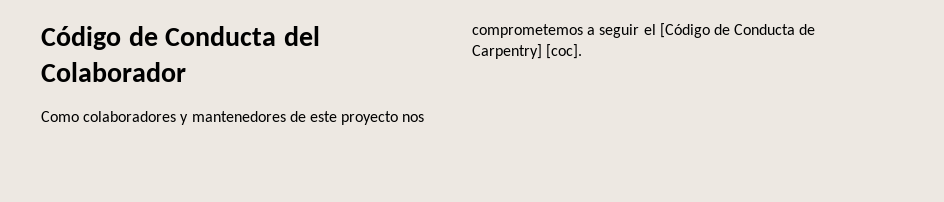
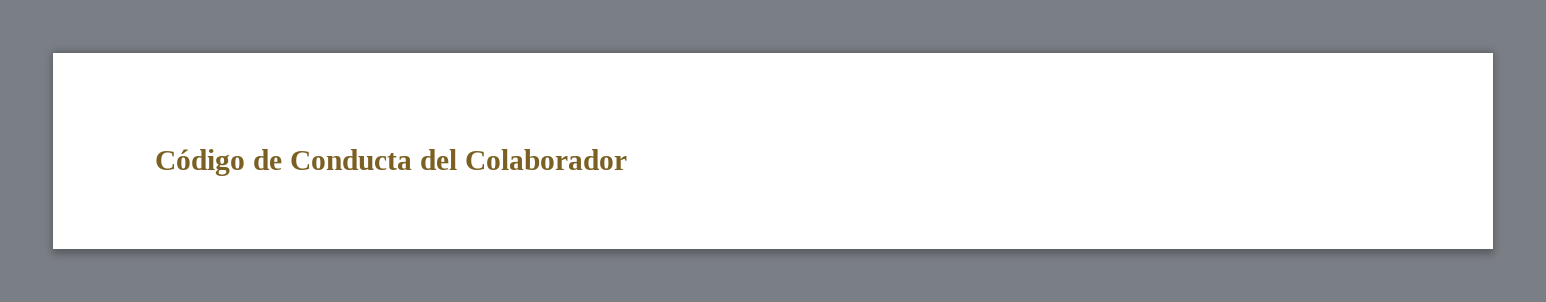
[41,111,425,125] [472,23,816,38] [472,44,583,59] // Como colaboradores y mantenedores de este proyecto nos comprometemos a seguir el [Código de Conducta de Carpentry] [coc]. -> (627, 159) none

